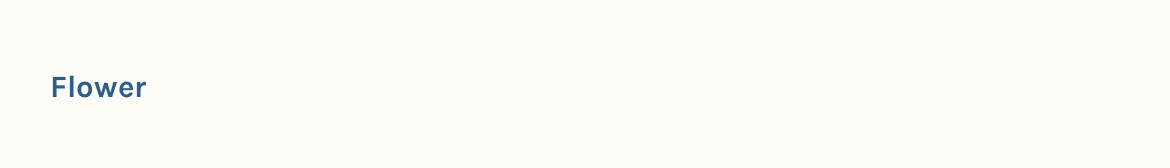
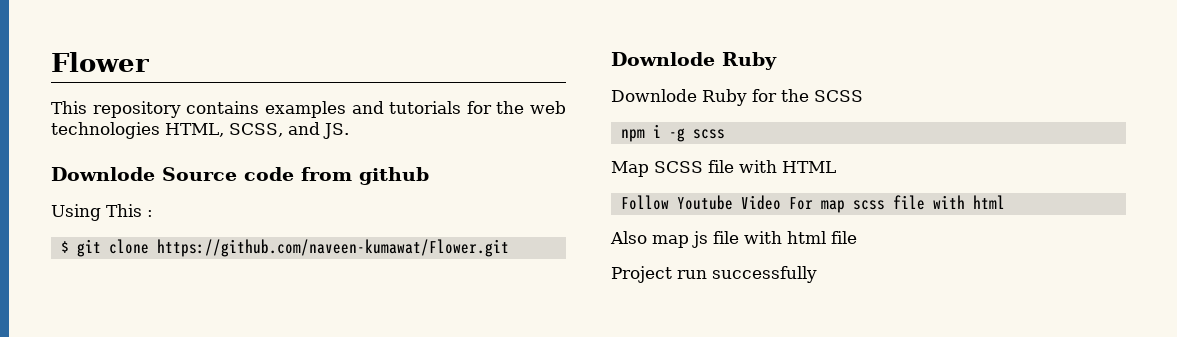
(146, 86) none -> [51,101,566,118] [51,122,349,139] [51,167,429,185] [51,204,153,221] [60,239,509,257] [611,52,777,70] [611,89,863,106] [620,124,725,142] [611,160,836,177] [620,195,1005,213] [610,231,857,248] [611,266,817,283] // This repository contains examples and tutorials for the web technologies HTML, SCSS, and JS. // Downlode Source code from github // Using This : // $ git clone https://github.com/naveen-kumawat/Flower.git // Downlode Ruby // Downlode Ruby for the SCSS // npm i -g scss // Map SCSS file with HTML // Follow Youtube Video For map scss file with html // Also map js file with html file // Project run successfully

